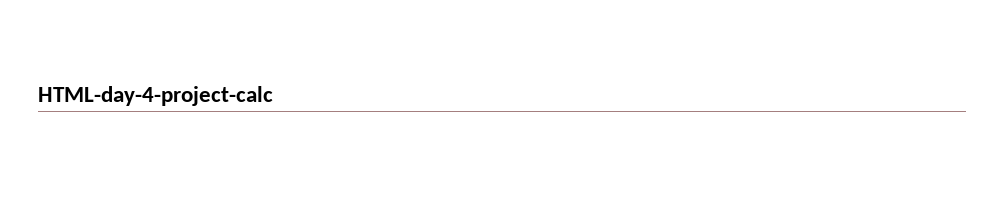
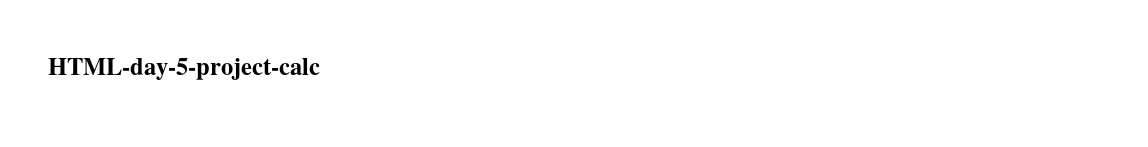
[38,86,273,106] HTML-day-4-project-calc -> [48,58,320,80] HTML-day-5-project-calc

